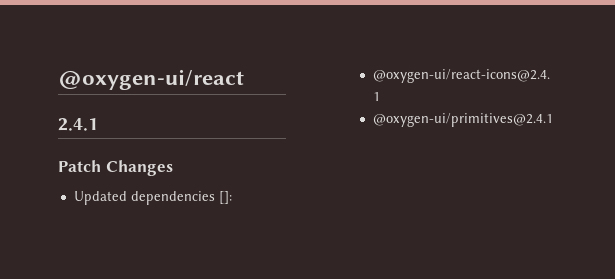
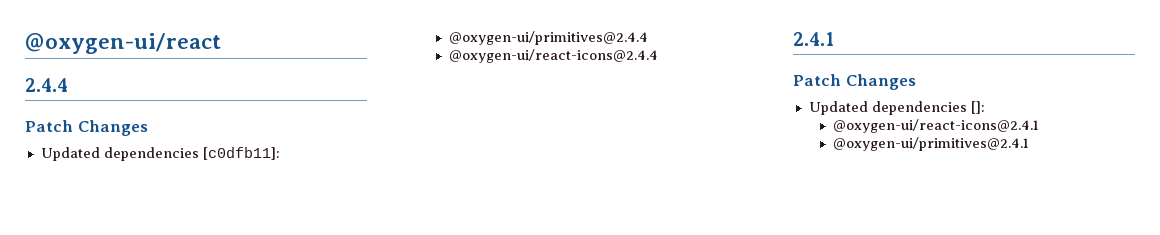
(244, 79) none -> [25,78,68,92] [25,120,148,136] [40,147,280,161] [449,31,649,45] [449,49,659,63] // 2.4.4 // Patch Changes // Updated dependencies [c0dfb11]: // @oxygen-ui/primitives@2.4.4 // @oxygen-ui/react-icons@2.4.4

